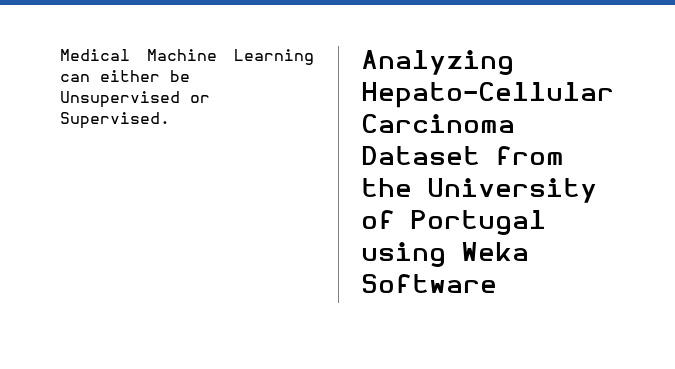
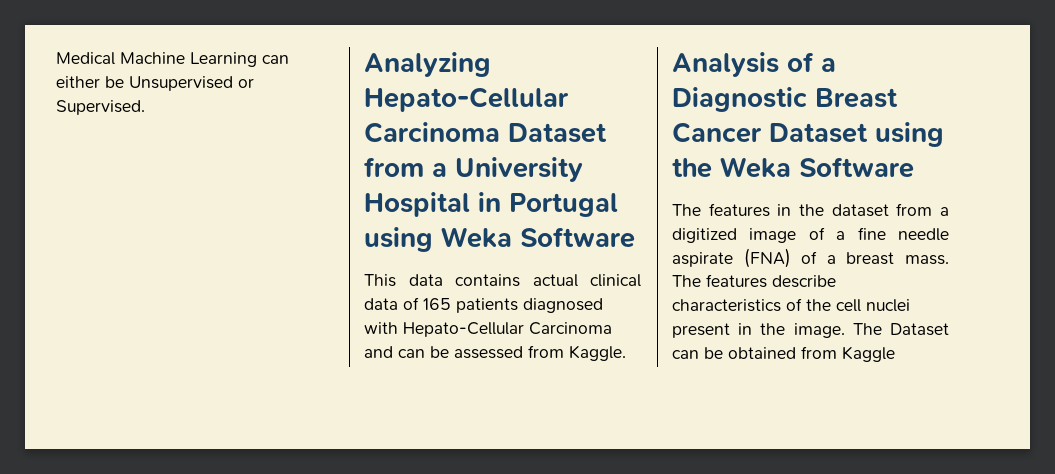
[361,178,597,203] [361,210,395,229] the University of -> [432,157,583,182] [364,192,501,217] a University Hospital in
(497, 283) none -> [364,274,641,287] [364,297,603,313] [364,322,612,337] [364,345,626,361] [672,52,836,77] [672,87,898,112] [672,122,944,147] [672,157,914,178] [672,203,949,217] [672,227,949,243] [672,248,949,268] [672,274,836,288] [672,298,910,312] [672,323,949,338] [672,346,895,362] // This data contains actual clinical data of 165 patients diagnosed with Hepato-Cellular Carcinoma and can be assessed from Kaggle. // Analysis of a Diagnostic Breast Cancer Dataset using the Weka Software // The features in the dataset from a digitized image of a fine needle aspirate (FNA) of a breast mass. The features describe characteristics of the cell nuclei present in the image. The Dataset can be obtained from Kaggle

